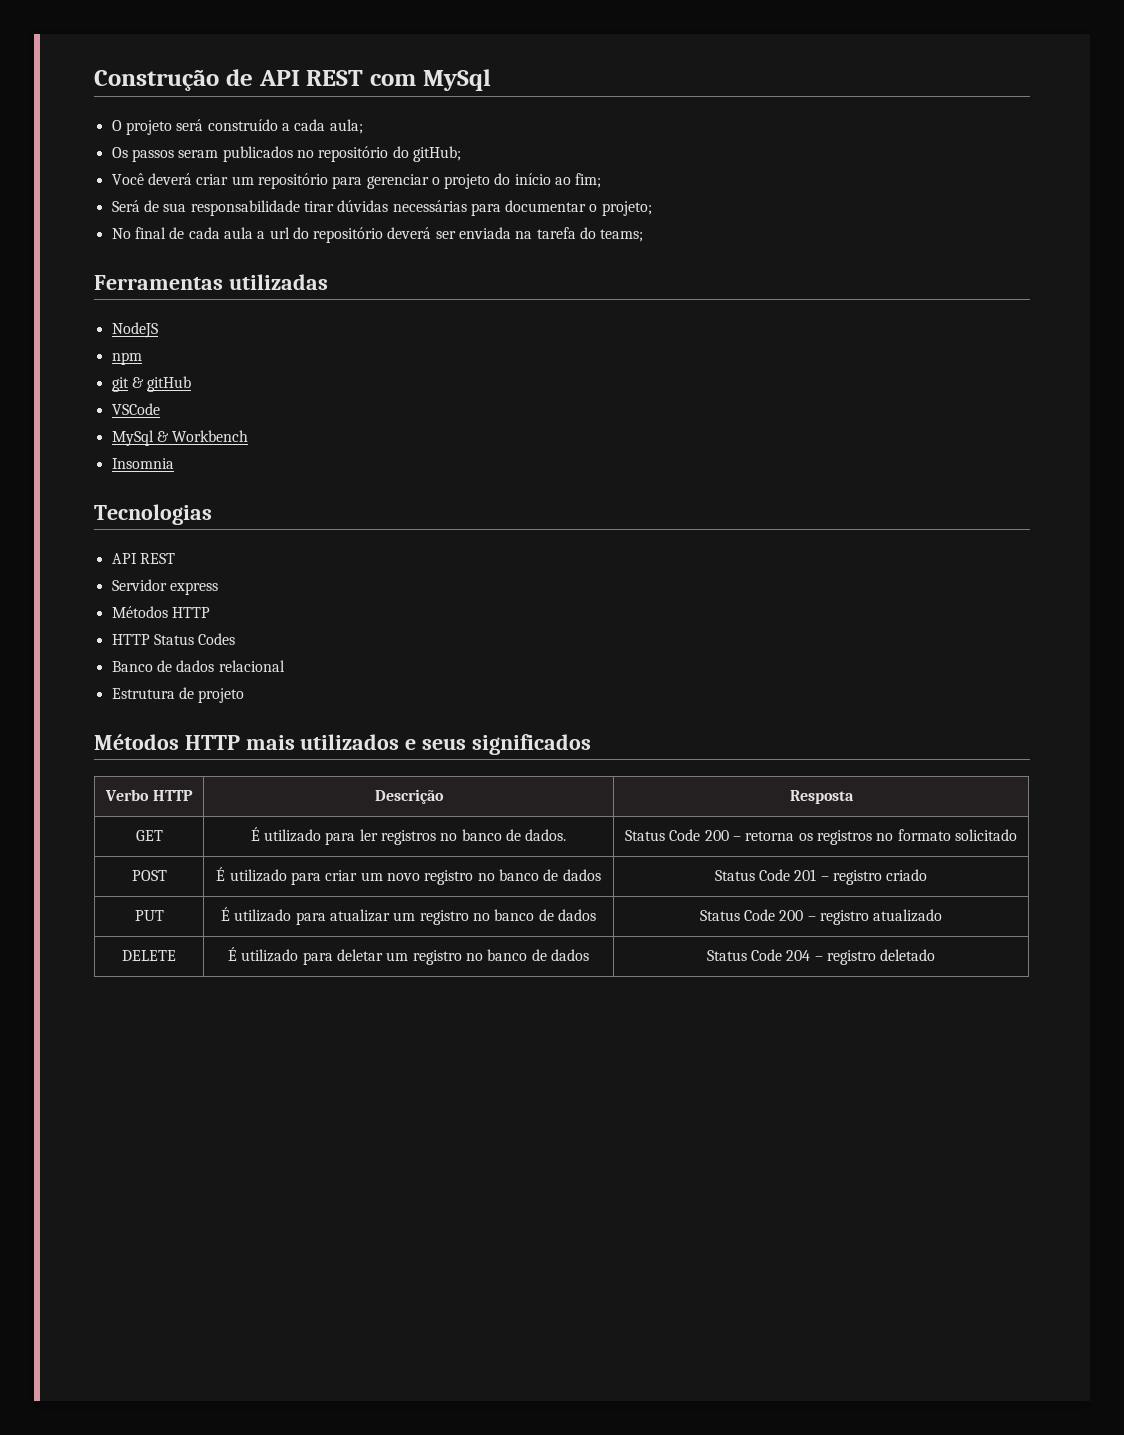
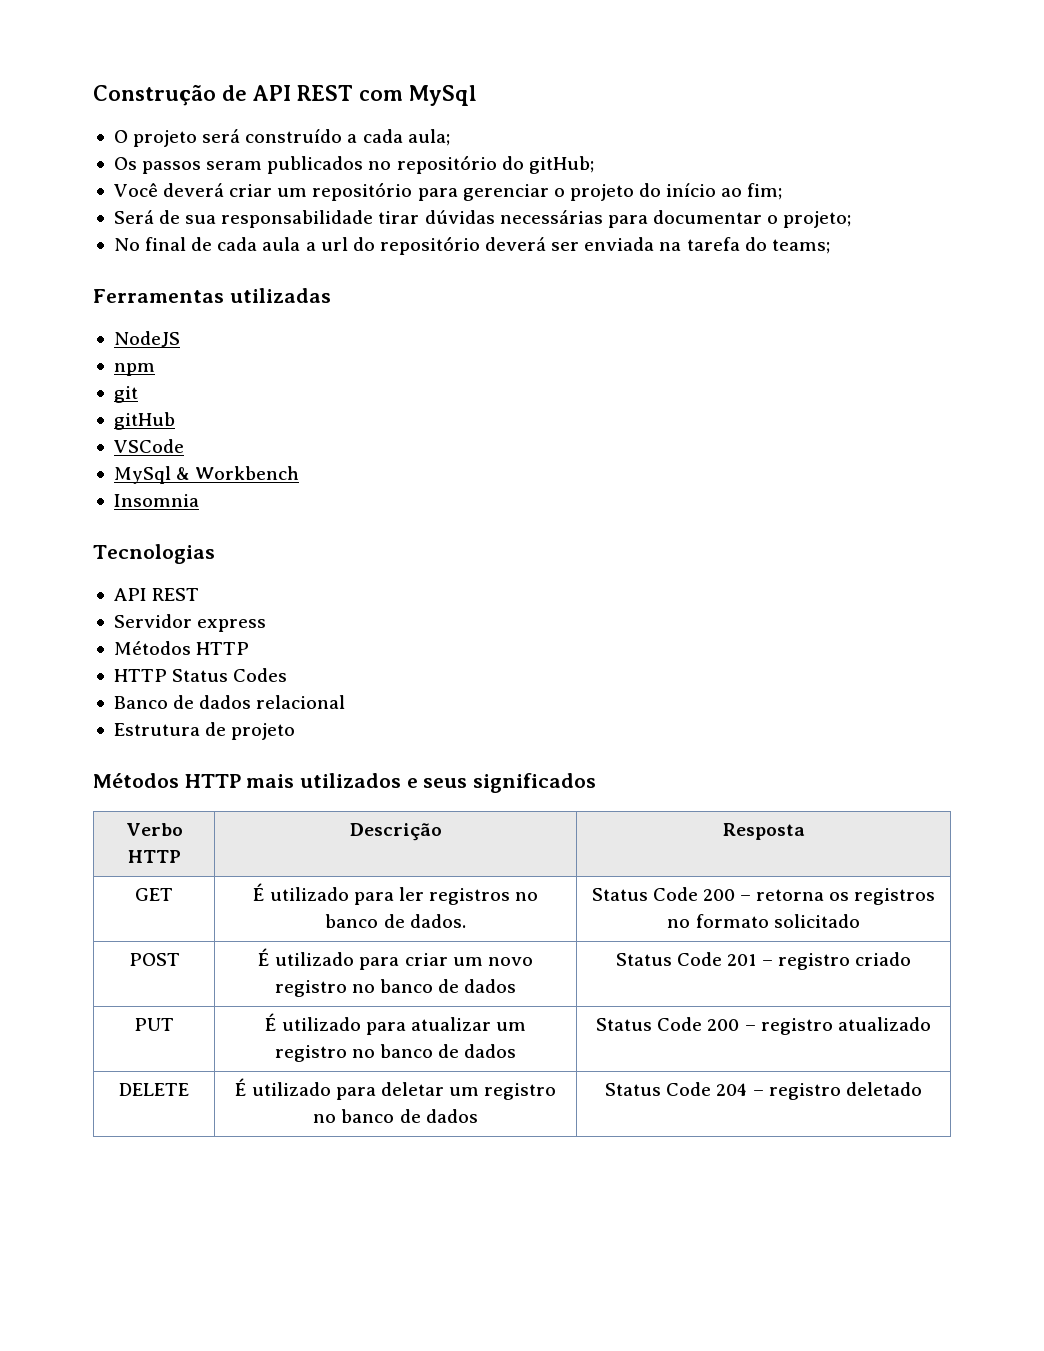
[131,377,144,388] & -> (138, 394) //

